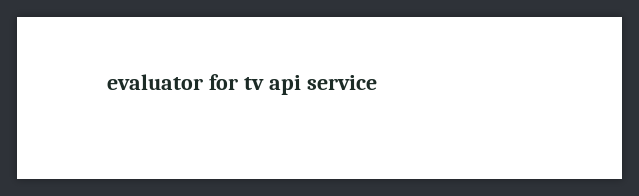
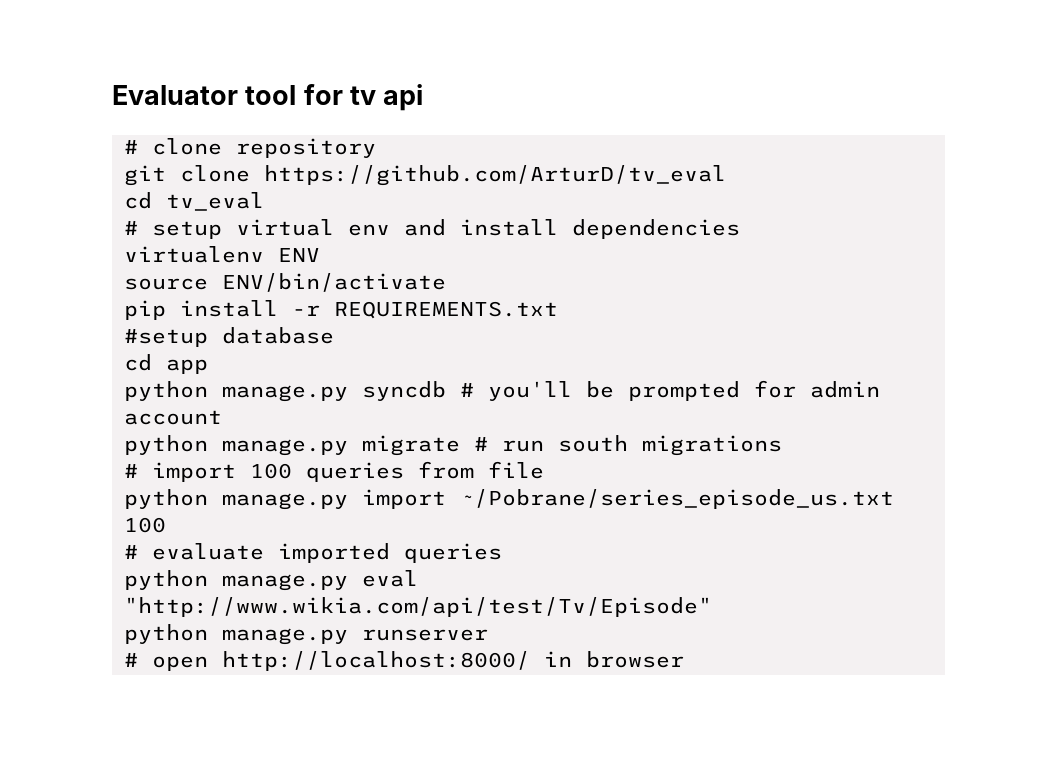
[107,74,203,90] evaluator -> [112,85,297,105] Evaluator tool
[306,75,377,90] service -> [124,138,377,158] [124,165,727,186] [124,192,265,211] [124,219,741,239] [124,246,321,263] [124,273,447,292] [124,300,559,320] [124,327,335,347] [124,354,209,374] [124,380,881,402] [124,410,223,425] [124,435,783,456] [124,461,545,482] [124,489,895,510] [124,517,167,533] [124,543,503,563] [124,570,419,591] [124,597,713,617] [124,624,489,645] [124,651,685,671] // # clone repository // git clone https://github.com/ArturD/tv_eval // cd tv_eval // # setup virtual env and install dependencies // virtualenv ENV // source ENV/bin/activate // pip install -r REQUIREMENTS.txt // #setup database // cd app // python manage.py syncdb # you'll be prompted for admin account // python manage.py migrate # run south migrations // # import 100 queries from file // python manage.py import ~/Pobrane/series_episode_us.txt 100 // # evaluate imported queries // python manage.py eval "http://www.wikia.com/api/test/Tv/Episode" // python manage.py runserver // # open http://localhost:8000/ in browser

